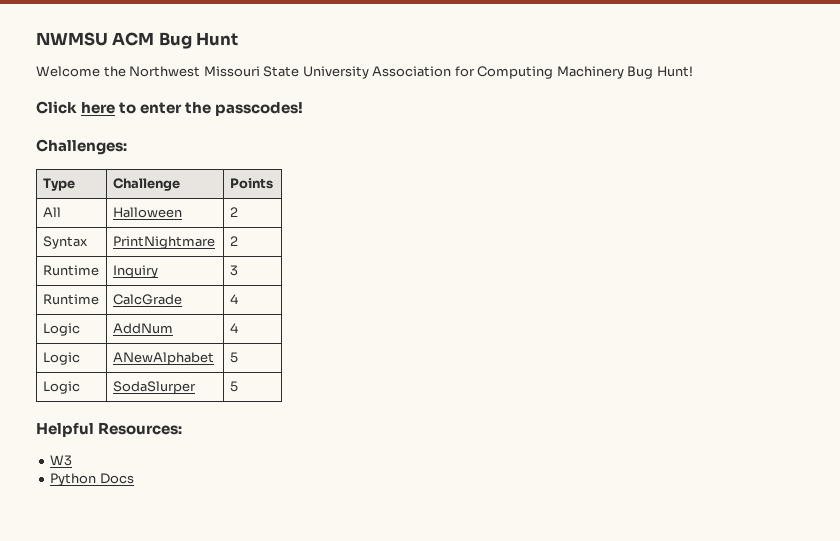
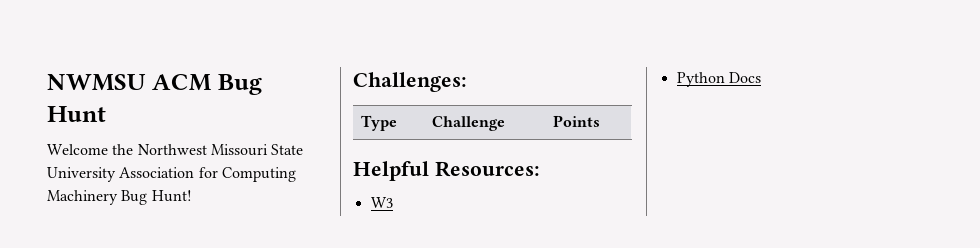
[36,101,304,116] [36,139,127,155] [42,178,75,191] [112,178,180,191] [229,178,273,189] [42,207,61,217] [112,207,182,218] [229,207,238,217] [42,236,88,249] [112,236,215,249] [229,236,238,246] [42,265,99,276] [112,265,158,278] [229,265,238,276] [42,294,99,305] [112,294,182,305] [229,294,238,304] [42,323,80,336] [112,323,173,334] [229,323,238,333] [42,352,80,365] [112,352,214,365] [229,352,238,363] [42,381,80,394] [112,381,196,394] [229,381,238,392] Click here to enter the passcodes! // Challenges: // Type | Challenge | Points // All | Halloween | 2 // Syntax | PrintNightmare | 2 // Runtime | Inquiry | 3 // Runtime | CalcGrade | 4 // Logic | AddNum | 4 // Logic | ANewAlphabet | 5 // Logic | SodaSlurper | 5 -> [353,72,467,92] [361,115,398,131] [432,116,506,131] [553,115,601,127] Challenges: // Type | Challenge | Points

